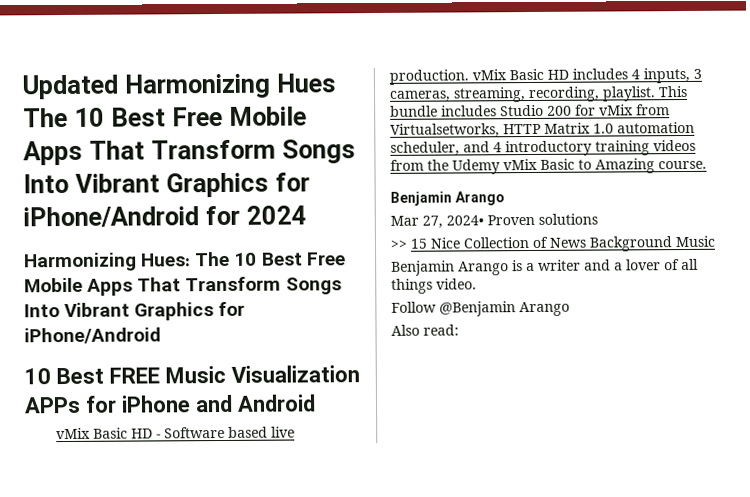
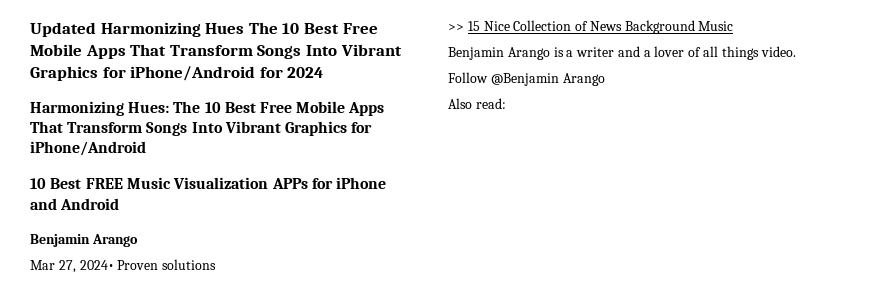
[55,426,295,440] [389,67,702,85] [389,85,688,103] [390,104,670,117] [390,121,695,138] [390,139,696,157] [390,158,707,175] // vMix Basic HD - Software based live production. vMix Basic HD includes 4 inputs, 3 cameras, streaming, recording, playlist. This bundle includes Studio 200 for vMix from Virtualsetworks, HTTP Matrix 1.0 automation scheduler, and 4 introductory training videos from the Udemy vMix Basic to Amazing course. -> (120, 204) none

